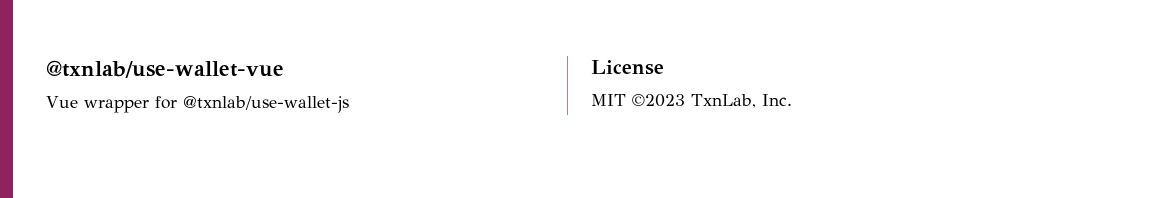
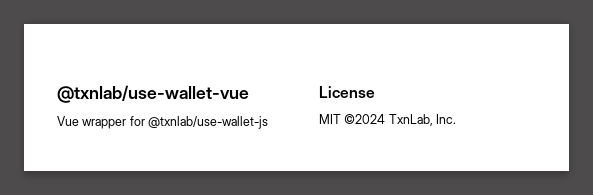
[632,94,685,107] ©2023 -> [344,114,386,124] ©2024

